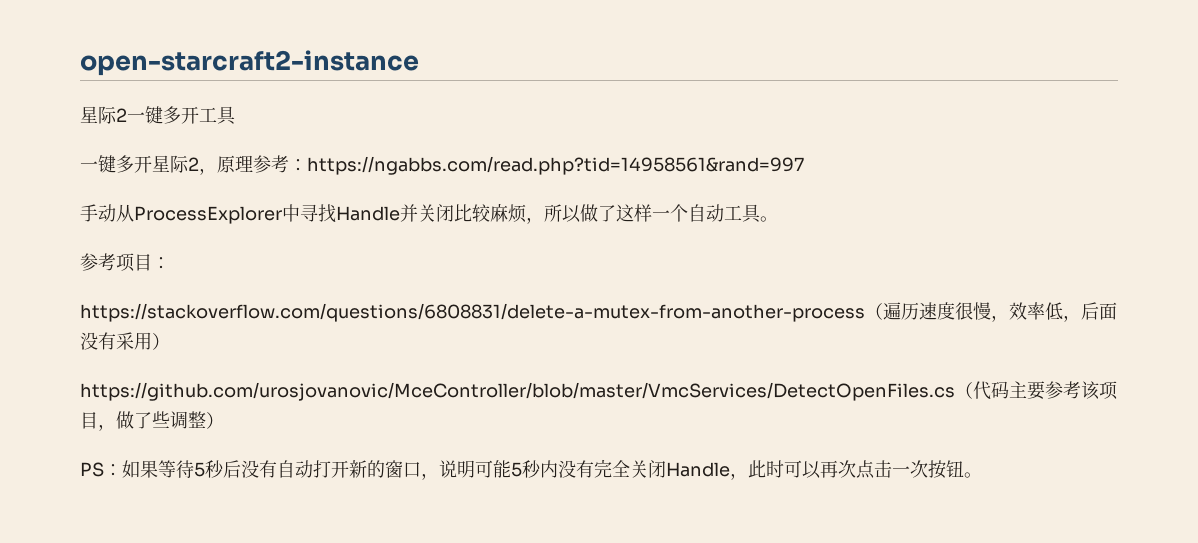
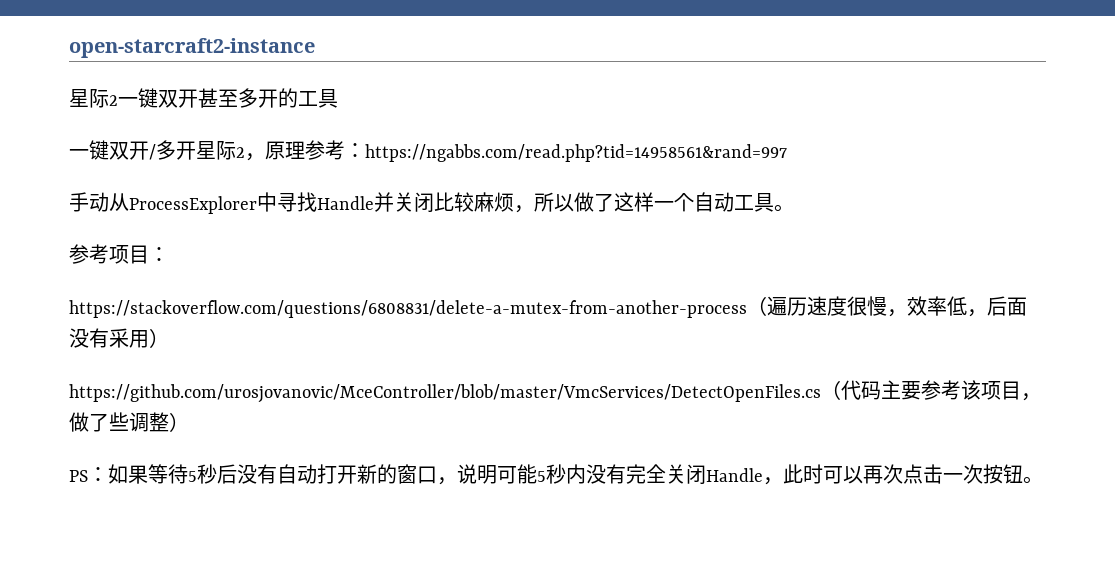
[163,106,199,124] 多开 -> [158,88,298,108] 双开甚至多开的
(116, 164) none -> [109,141,156,160] 双开/

